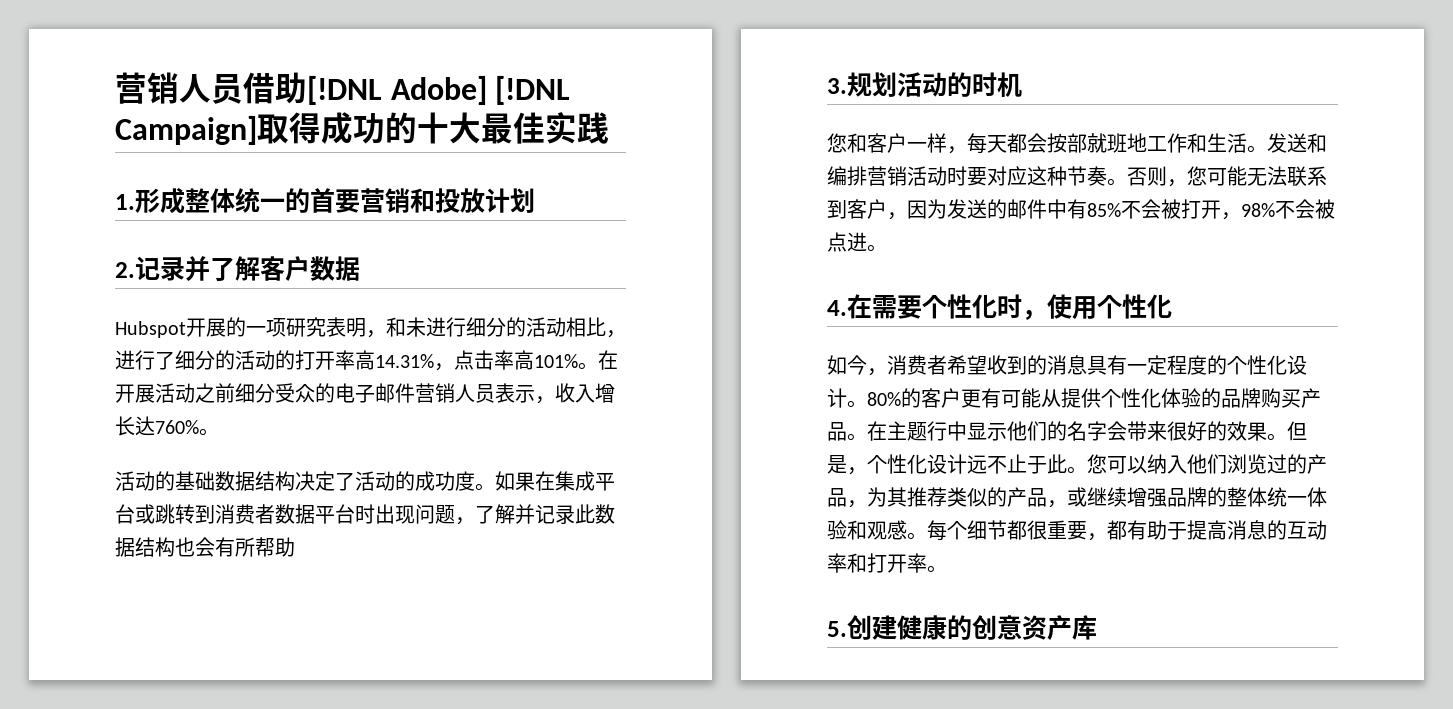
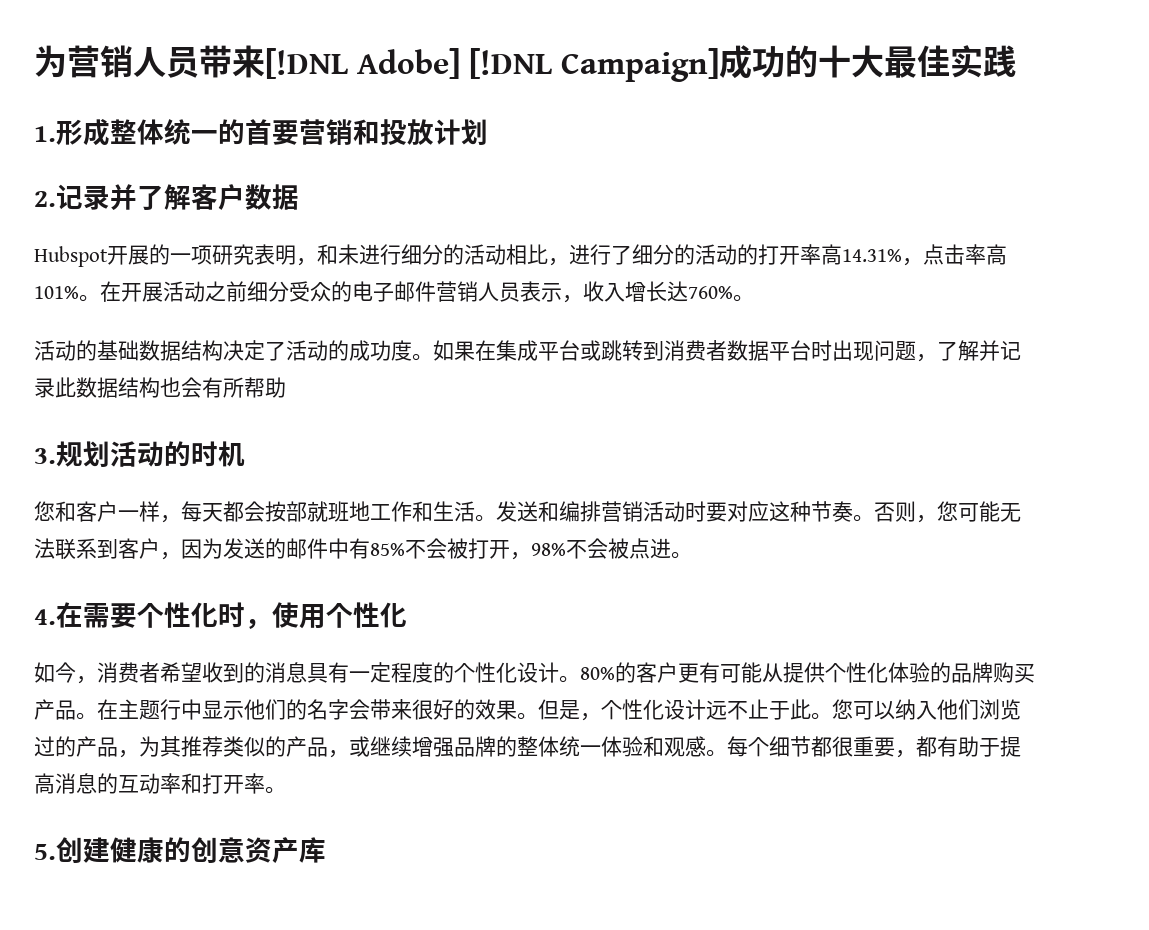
[115,72,307,104] 营销人员借助 -> [34,45,265,78] 为营销人员带来
[257,112,321,144] 取得 -> (719, 65) none

